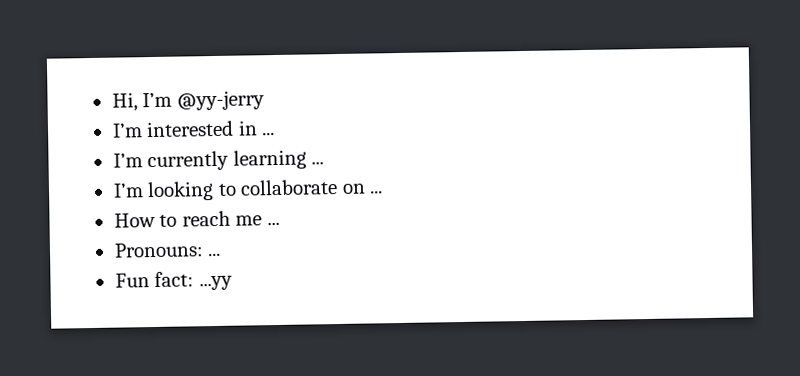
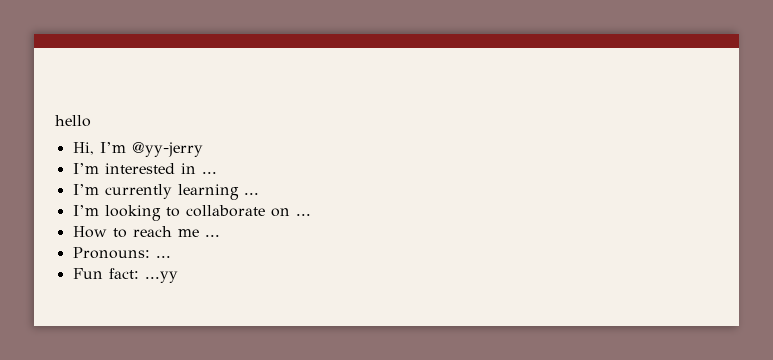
(111, 102) none -> [55,115,91,127] hello //

